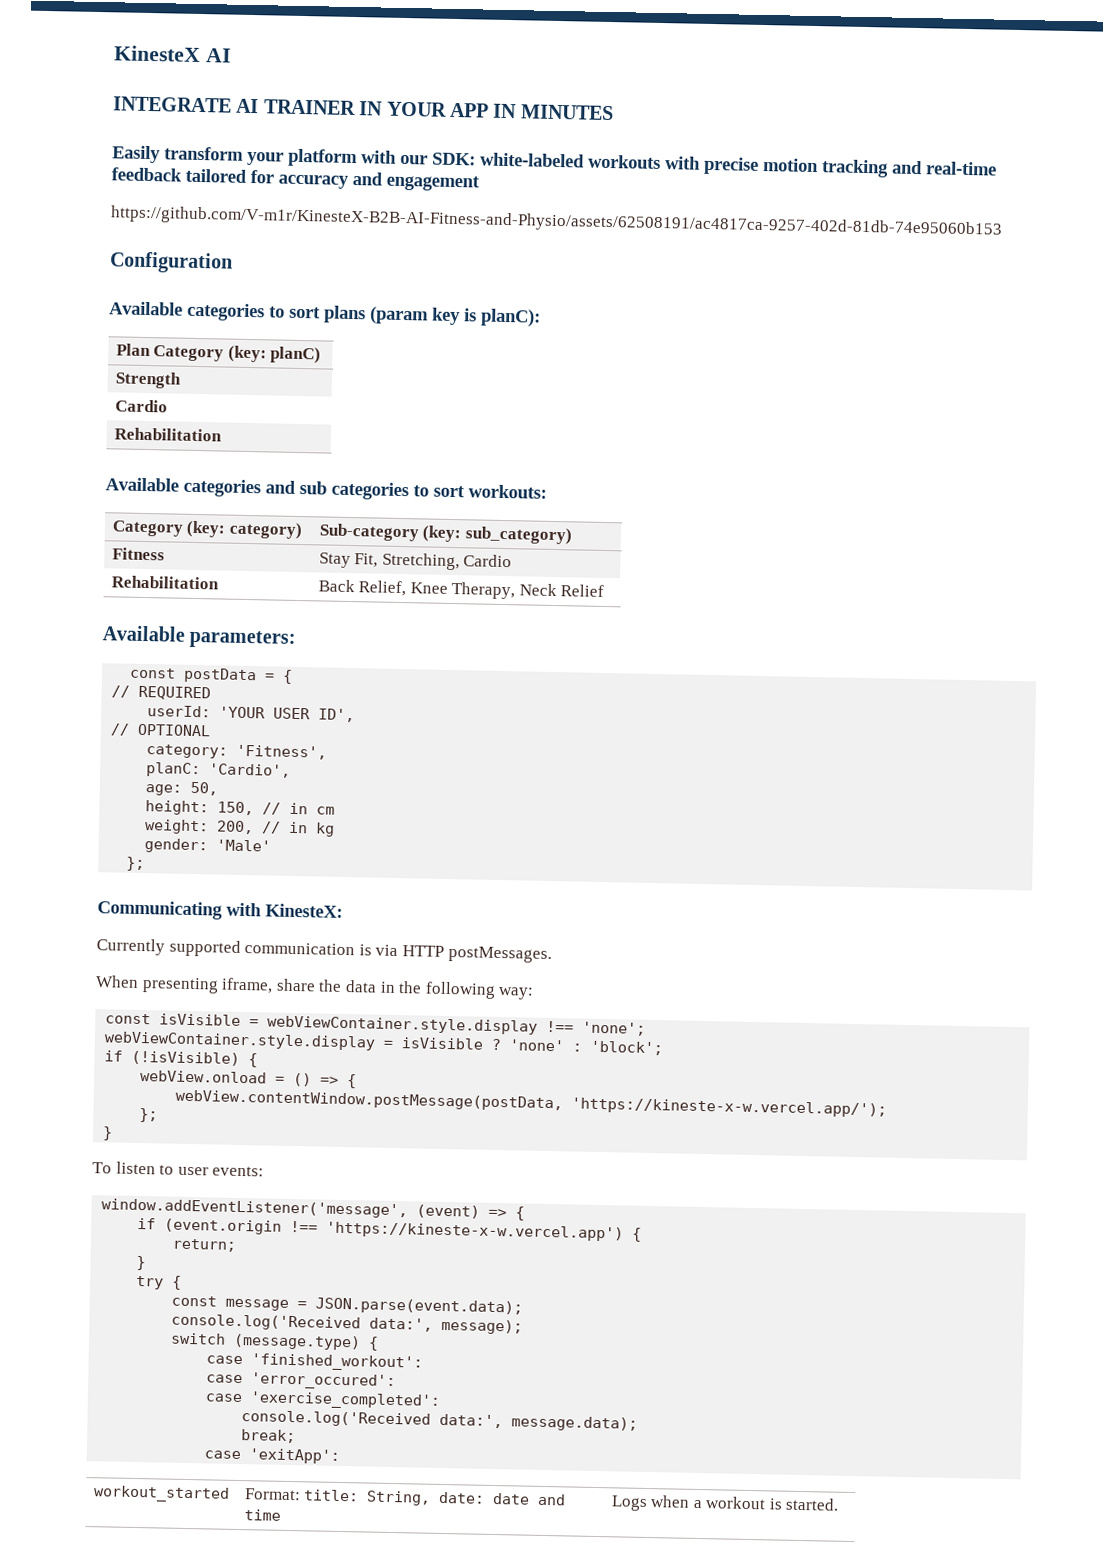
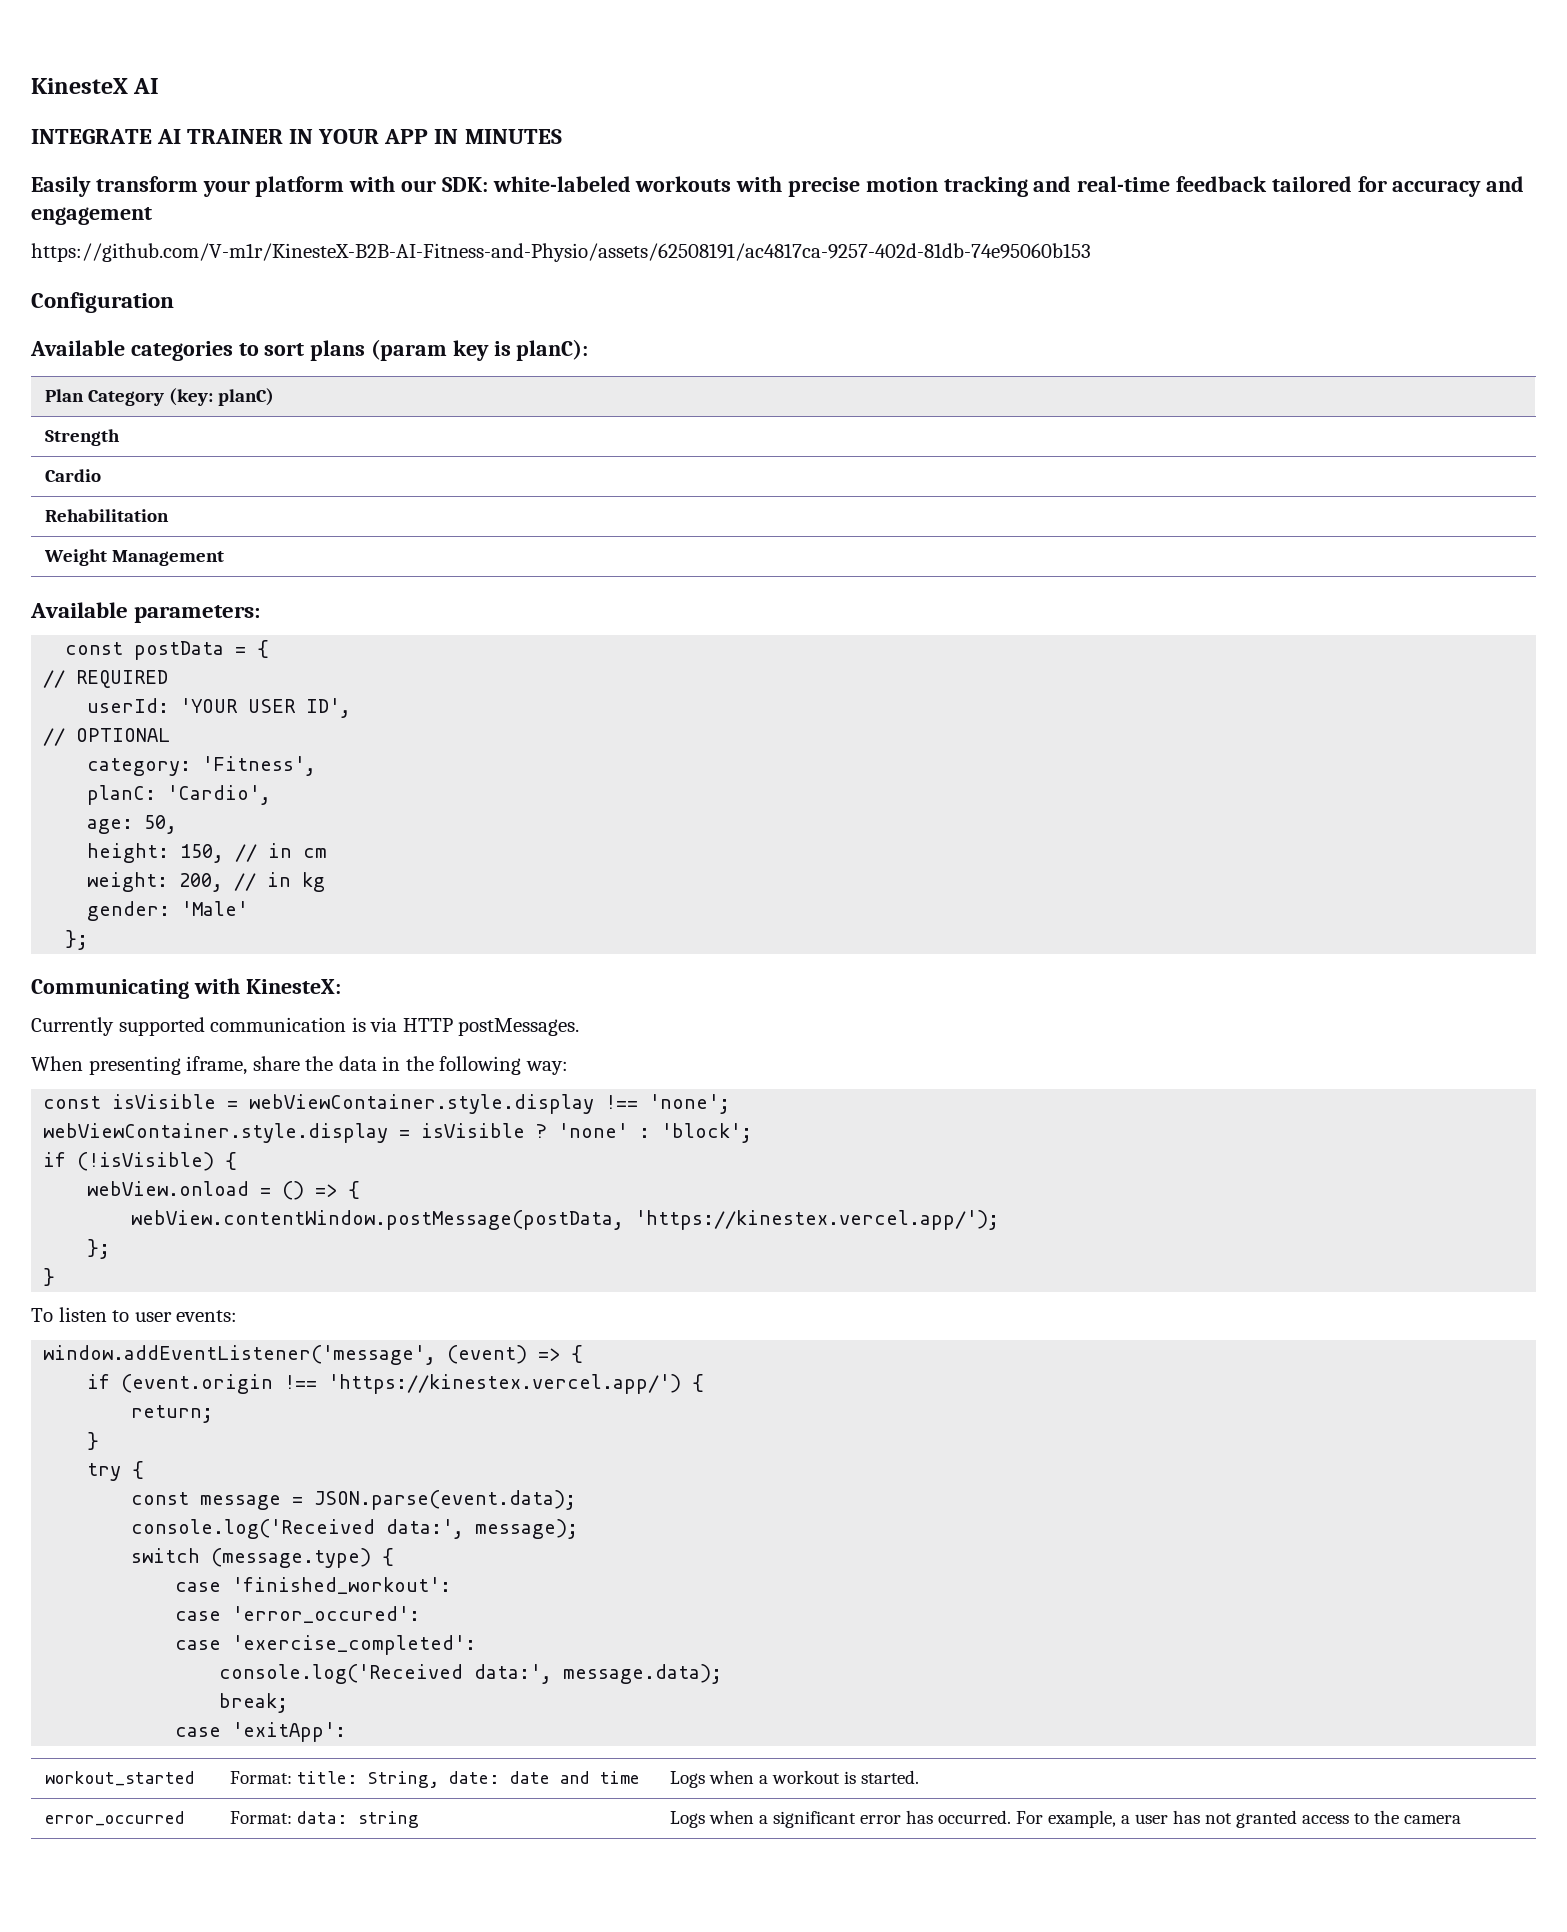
[105,477,547,501] [111,520,303,540] [318,523,573,545] [111,547,165,561] [318,552,513,571] [110,575,219,590] [317,579,605,600] // Available categories and sub categories to sort workouts: // Category (key: category) | Sub-category (key: sub_category) // Fitness | Stay Fit, Stretching, Cardio // Rehabilitation | Back Relief, Knee Therapy, Neck Relief -> [43,549,224,566] // Weight Management
[571,1097,888,1118] 'https://kineste-x-w.vercel.app/'); -> [635,1210,1000,1230] 'https://kinestex.vercel.app/');
[326,1221,625,1242] 'https://kineste-x-w.vercel.app') -> [328,1374,682,1394] 'https://kinestex.vercel.app/')
(840, 1504) none -> [44,1811,185,1826] [229,1811,419,1828] [669,1810,1461,1828] // error_occurred | Format: data: string | Logs when a significant error has occurred. For example, a user has not granted access to the camera

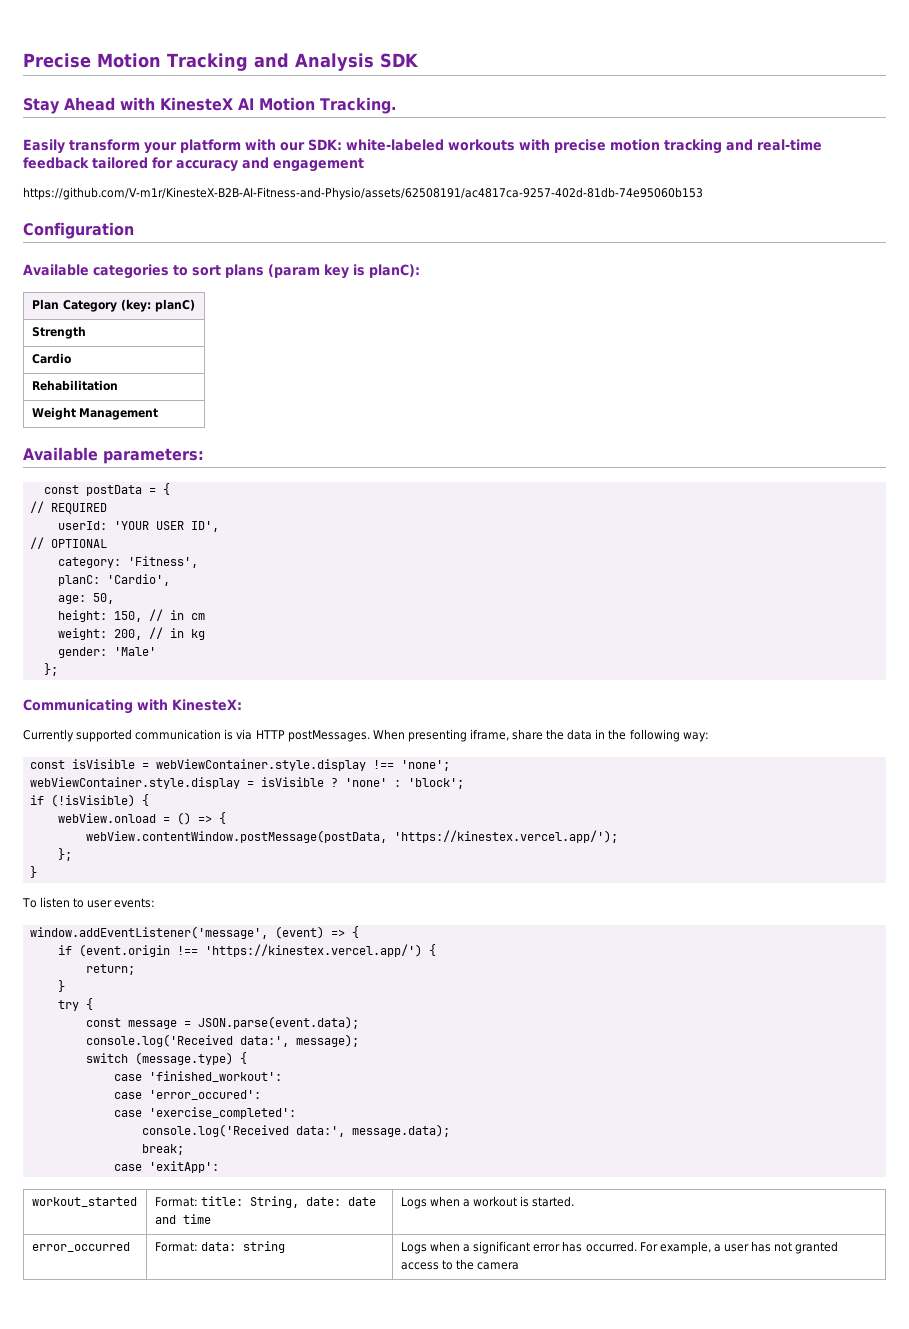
[31,78,160,94] [31,129,562,144] KinesteX AI // INTEGRATE AI TRAINER IN YOUR APP IN MINUTES -> [23,53,419,71] [23,97,396,114] Precise Motion Tracking and Analysis SDK // Stay Ahead with KinesteX AI Motion Tracking.
(580, 1027) // -> (370, 736) none

